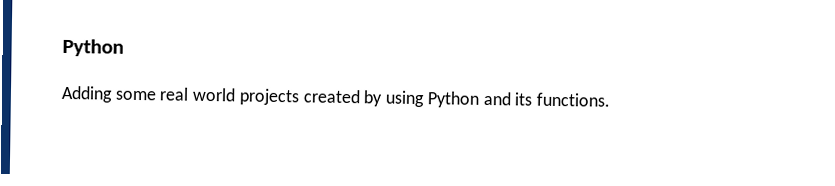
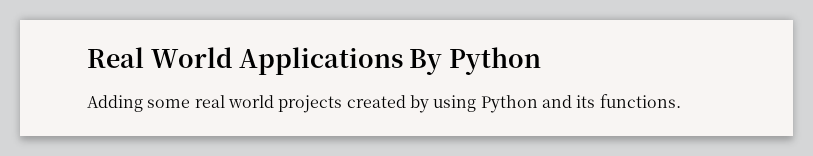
(62, 47) none -> [87,47,443,75] Real World Applications By

